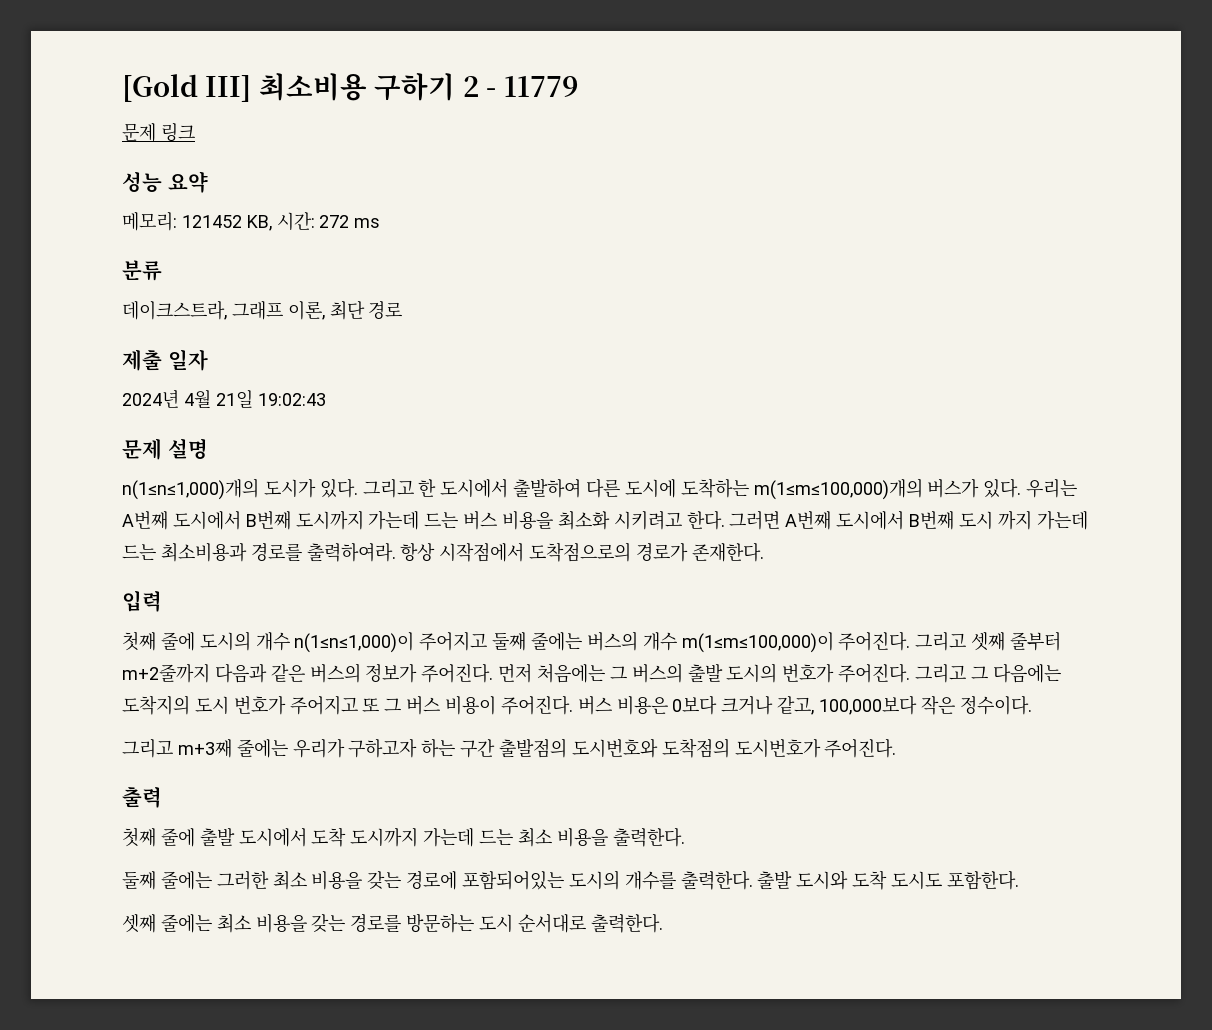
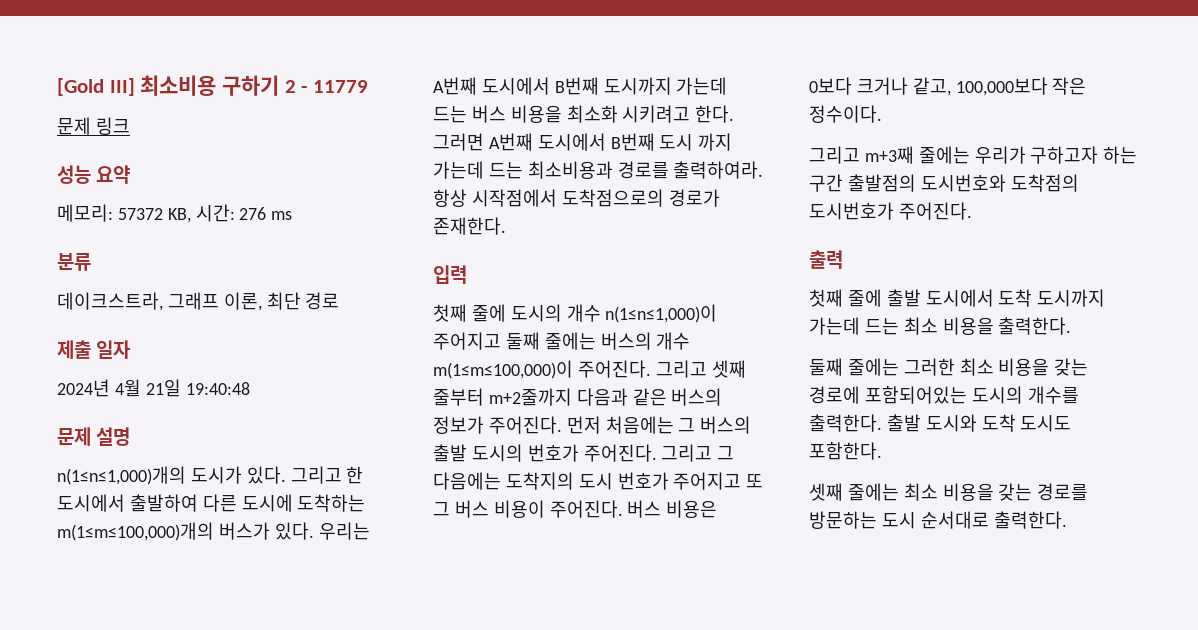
[181,215,242,228] 121452 -> [117,208,163,220] 57372
[319,215,350,228] 272 -> [239,207,267,220] 276
[257,393,326,406] 19:02:43 -> [185,382,250,395] 19:40:48

